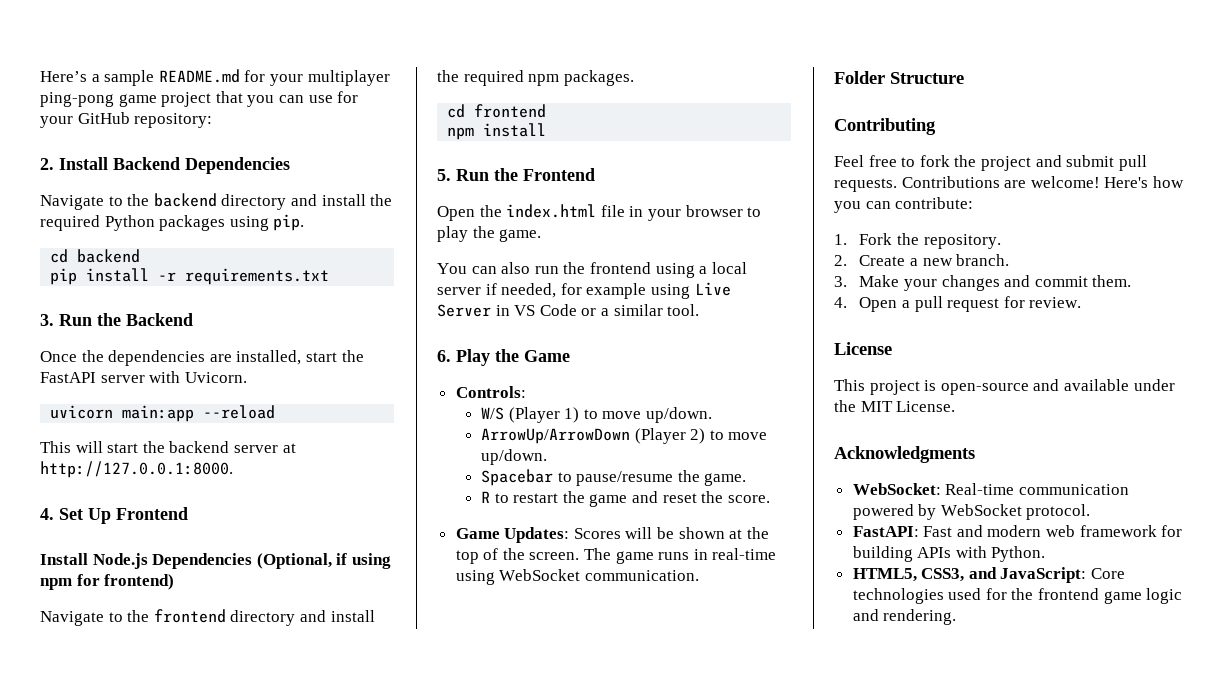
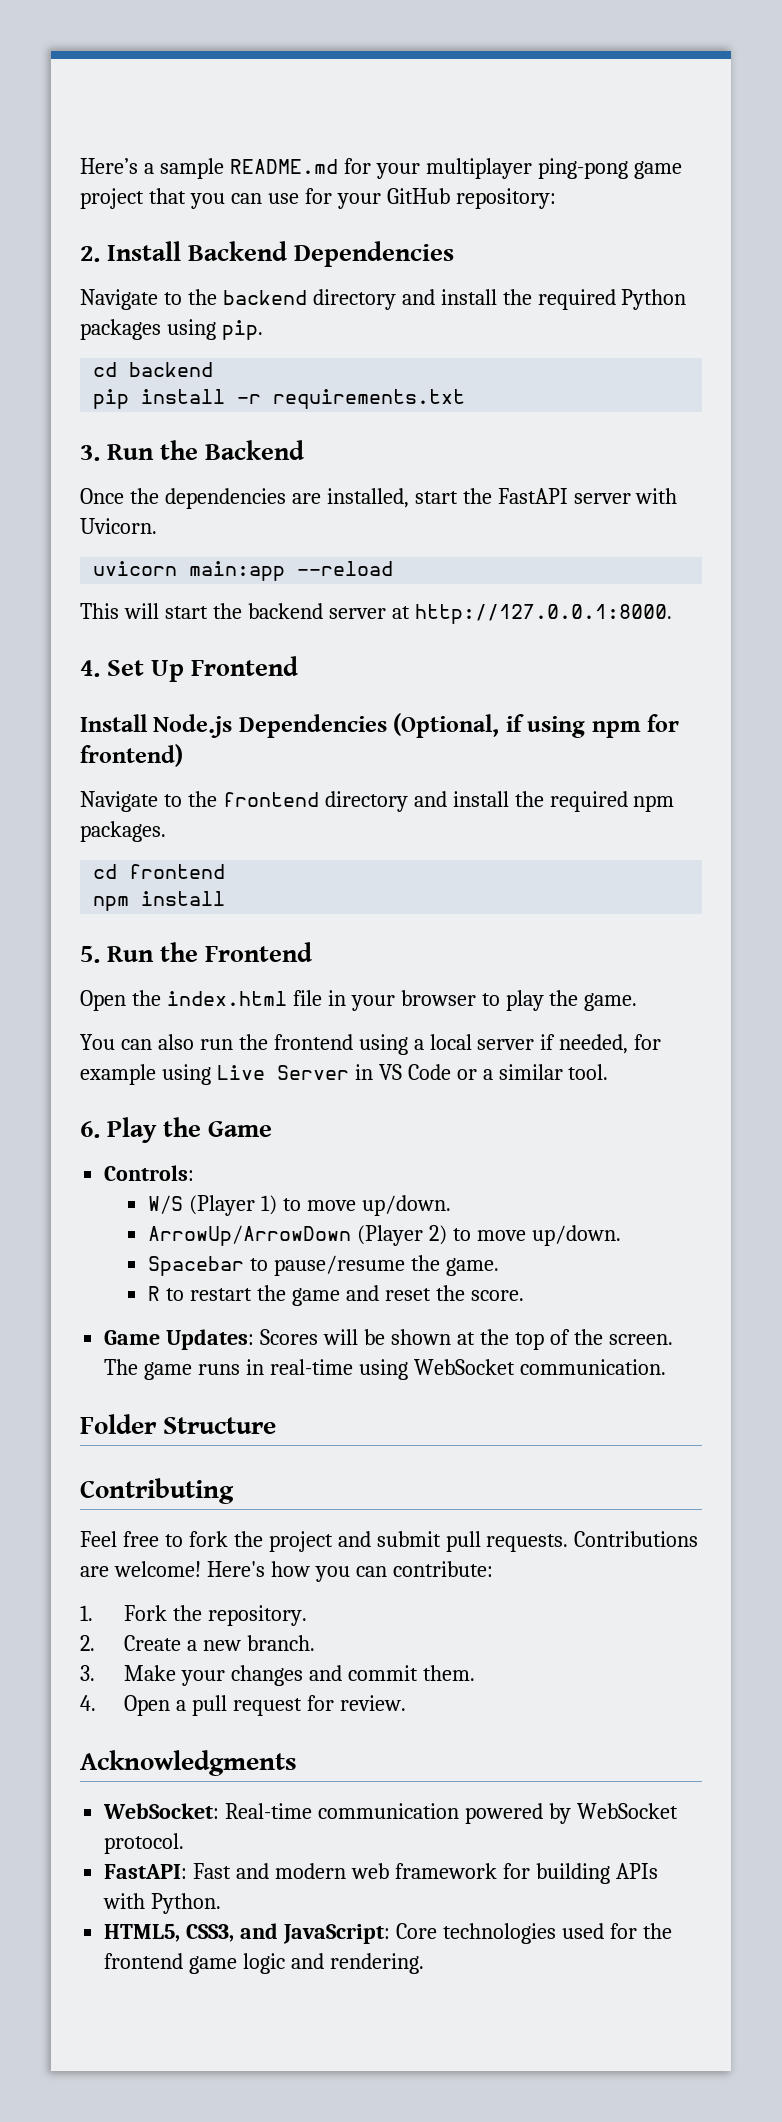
[834,342,892,355] [834,379,1175,395] [834,400,956,412] // License // This project is open-source and available under the MIT License. -> (406, 1703) none

